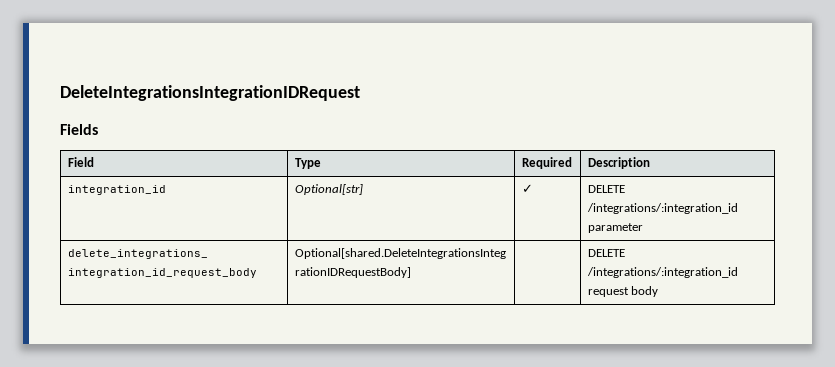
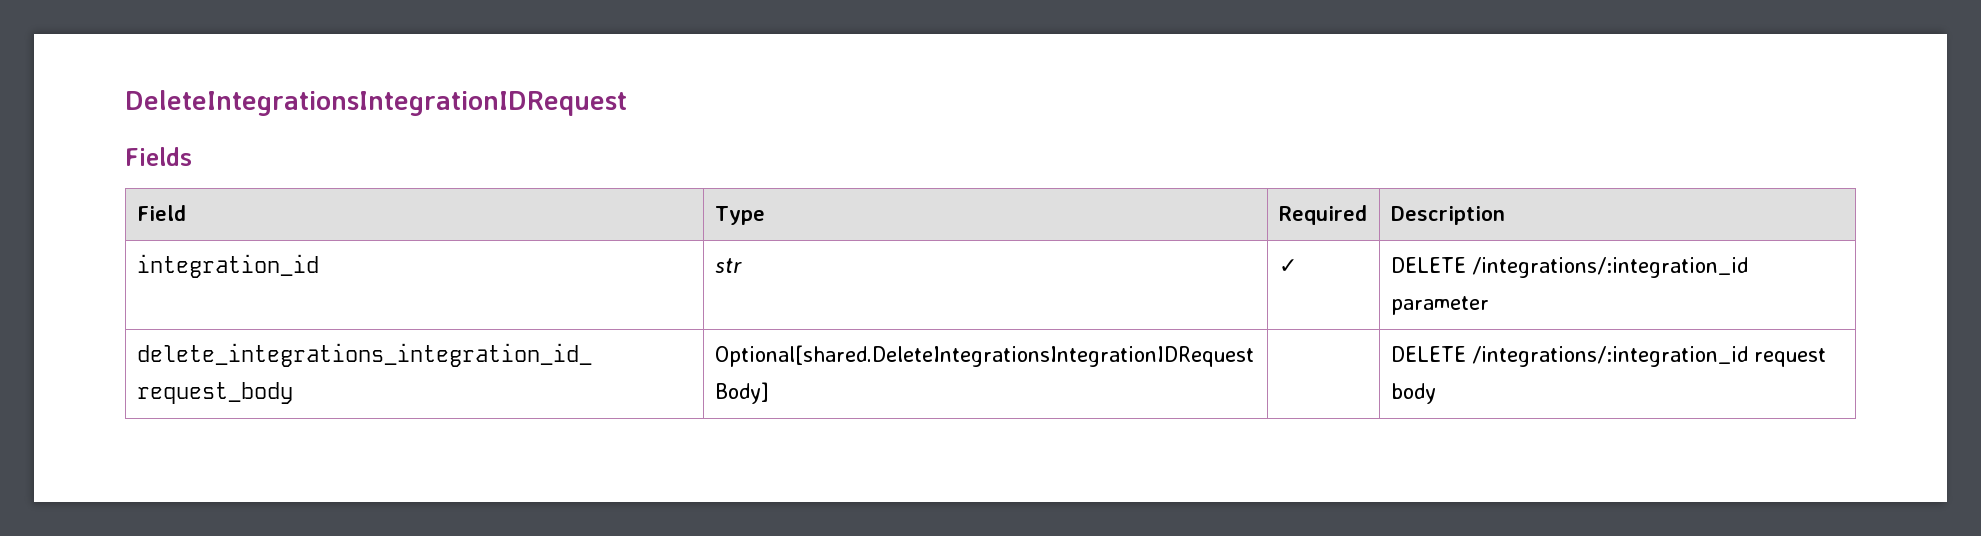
[294,184,363,195] Optional[str] -> [714,258,742,273] str

